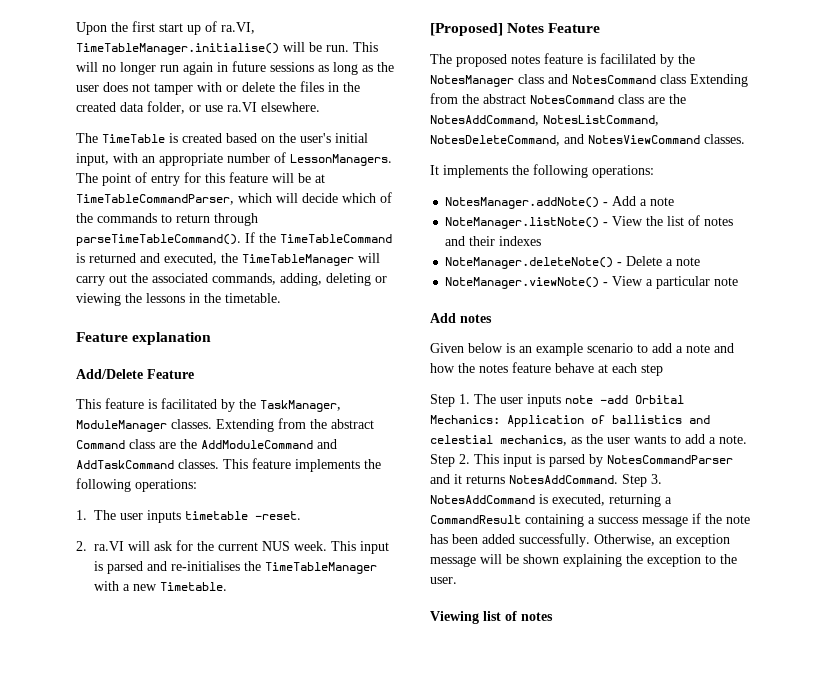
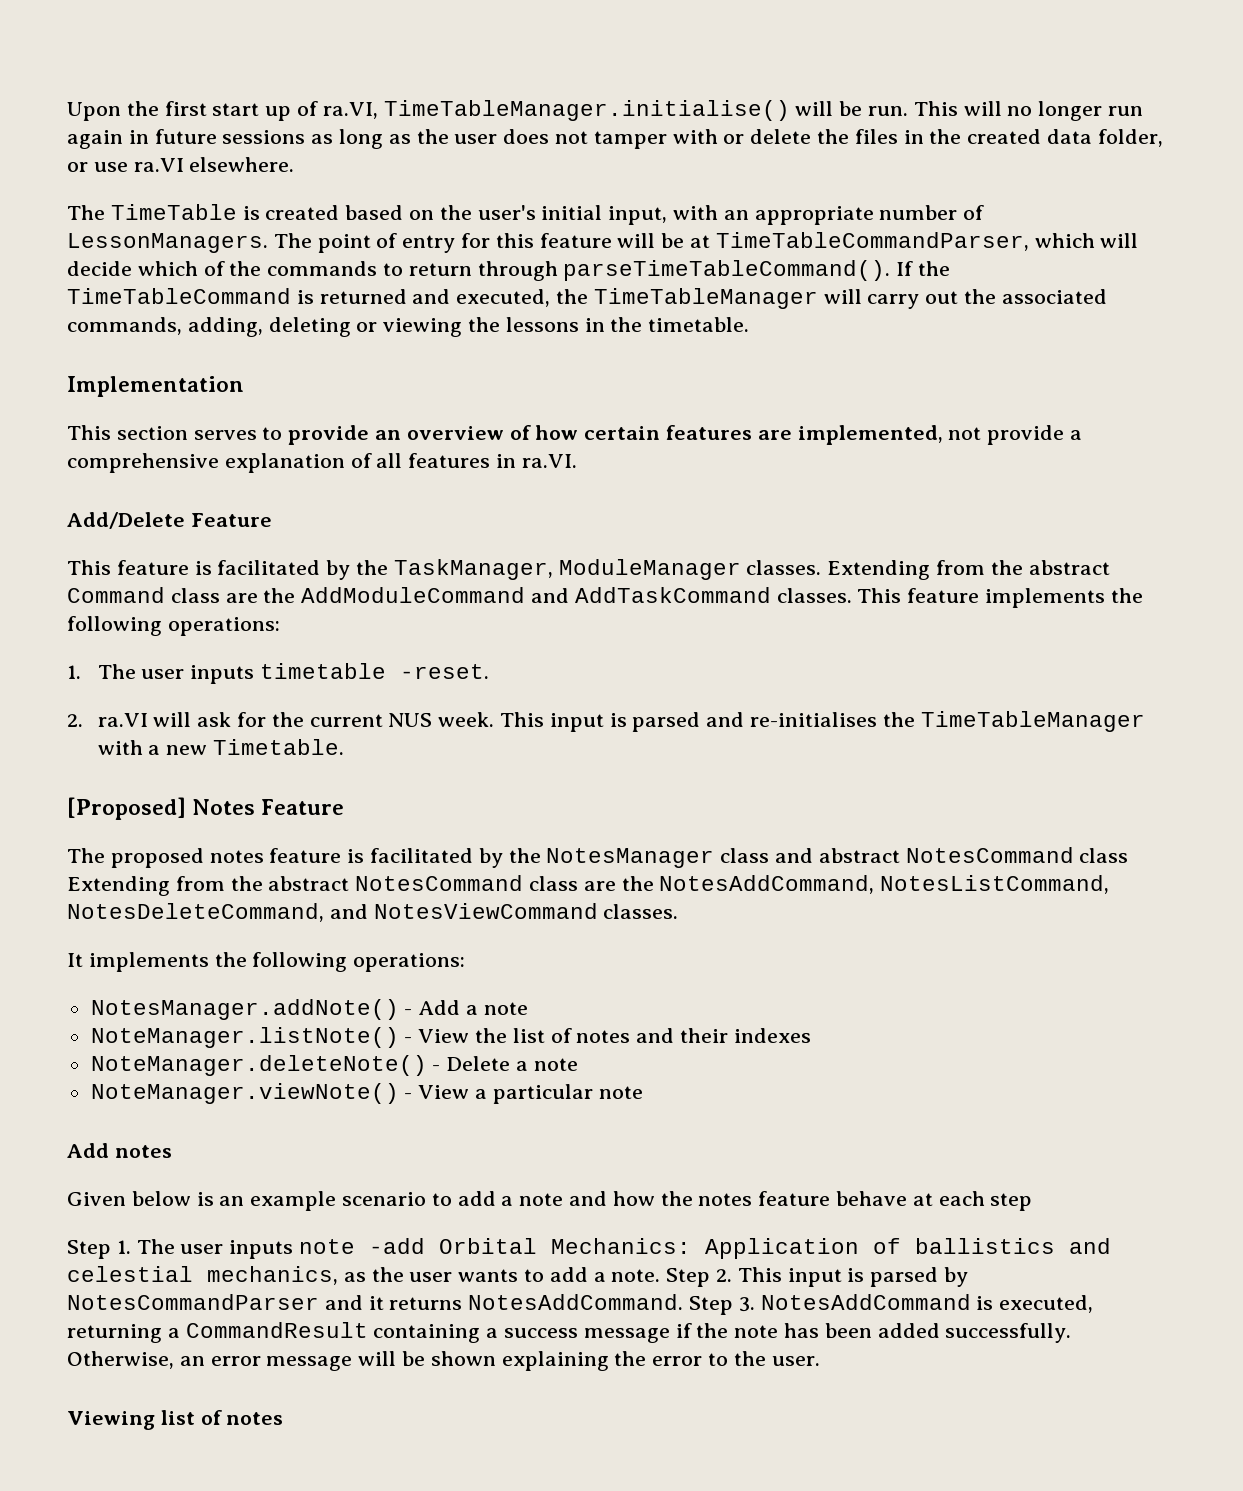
[76,332,212,345] Feature explanation -> [67,376,244,397] [67,425,1083,445] [67,453,577,473] Implementation // This section serves to provide an overview of how certain features are implemented, not provide a comprehensive explanation of all features in ra.VI.
[600,53,656,64] facililated -> [370,848,474,863] facilitated
(568, 79) none -> [818,848,900,863] abstract
[676,534,730,547] exception -> [210,1356,261,1366] error
[647,554,701,567] exception -> [652,1356,703,1366] error

